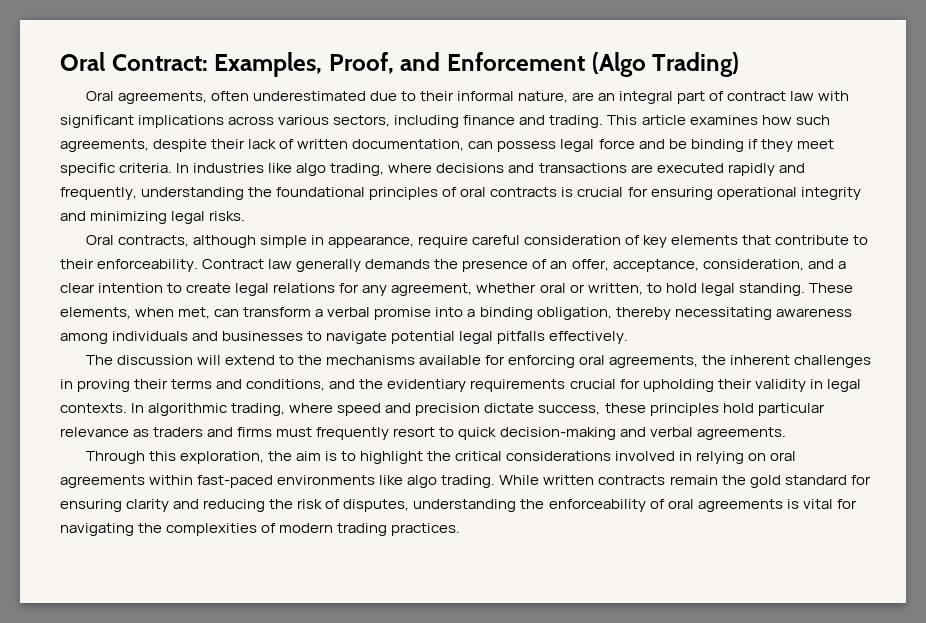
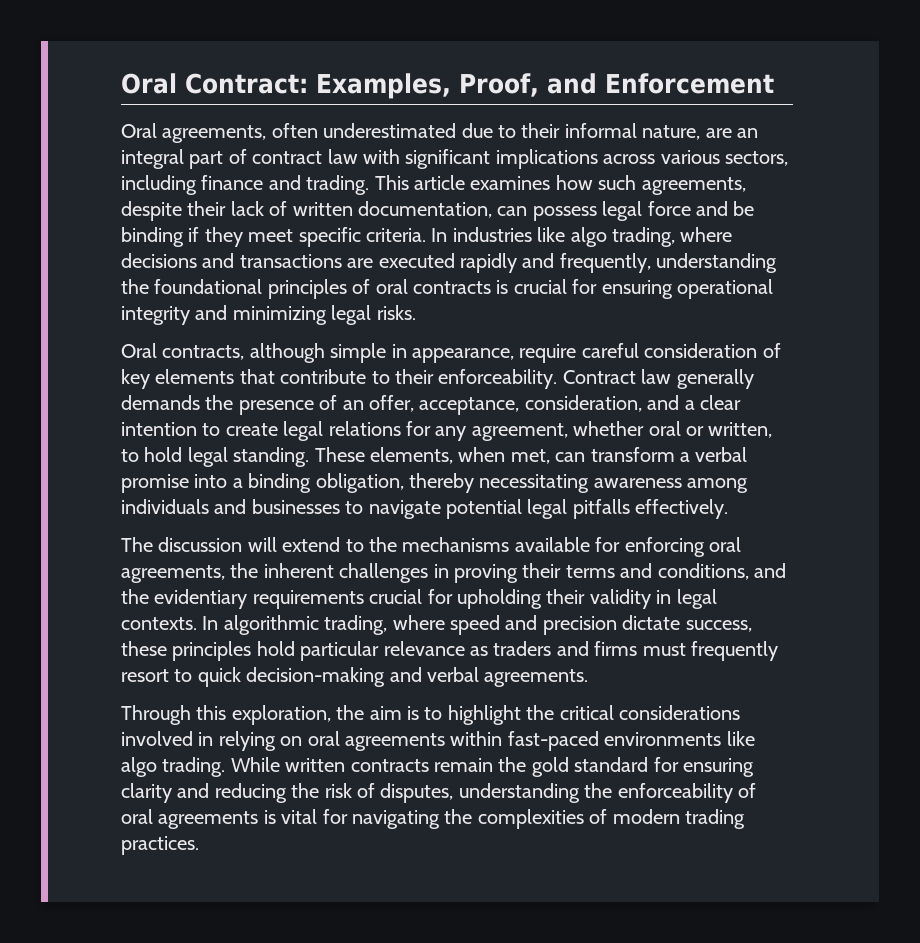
[591,52,740,77] (Algo Trading) -> (774, 83) none

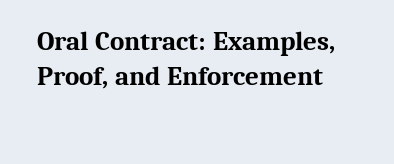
[121,123,758,143] [121,149,788,169] [121,175,746,195] [121,201,755,221] [121,227,733,247] [121,253,778,273] [121,279,773,299] [121,305,416,325] [121,343,781,363] [121,369,754,389] [121,395,741,415] [121,421,773,441] [121,447,748,467] [121,473,749,493] [121,499,729,519] [121,537,741,557] [121,563,786,583] [121,589,717,609] [121,615,752,635] [121,641,778,661] [121,667,589,687] [121,705,740,725] [121,731,755,751] [121,757,754,777] [121,783,756,803] [121,809,745,829] [121,836,199,855] // Oral agreements, often underestimated due to their informal nature, are an integral part of contract law with significant implications across various sectors, including finance and trading. This article examines how such agreements, despite their lack of written documentation, can possess legal force and be binding if they meet specific criteria. In industries like algo trading, where decisions and transactions are executed rapidly and frequently, understanding the foundational principles of oral contracts is crucial for ensuring operational integrity and minimizing legal risks. // Oral contracts, although simple in appearance, require careful consideration of key elements that contribute to their enforceability. Contract law generally demands the presence of an offer, acceptance, consideration, and a clear intention to create legal relations for any agreement, whether oral or written, to hold legal standing. These elements, when met, can transform a verbal promise into a binding obligation, thereby necessitating awareness among individuals and businesses to navigate potential legal pitfalls effectively. // The discussion will extend to the mechanisms available for enforcing oral agreements, the inherent challenges in proving their terms and conditions, and the evidentiary requirements crucial for upholding their validity in legal contexts. In algorithmic trading, where speed and precision dictate success, these principles hold particular relevance as traders and firms must frequently resort to quick decision-making and verbal agreements. // Through this exploration, the aim is to highlight the critical considerations involved in relying on oral agreements within fast-paced environments like algo trading. While written contracts remain the gold standard for ensuring clarity and reducing the risk of disputes, understanding the enforceability of oral agreements is vital for navigating the complexities of modern trading practices. -> (324, 76) none

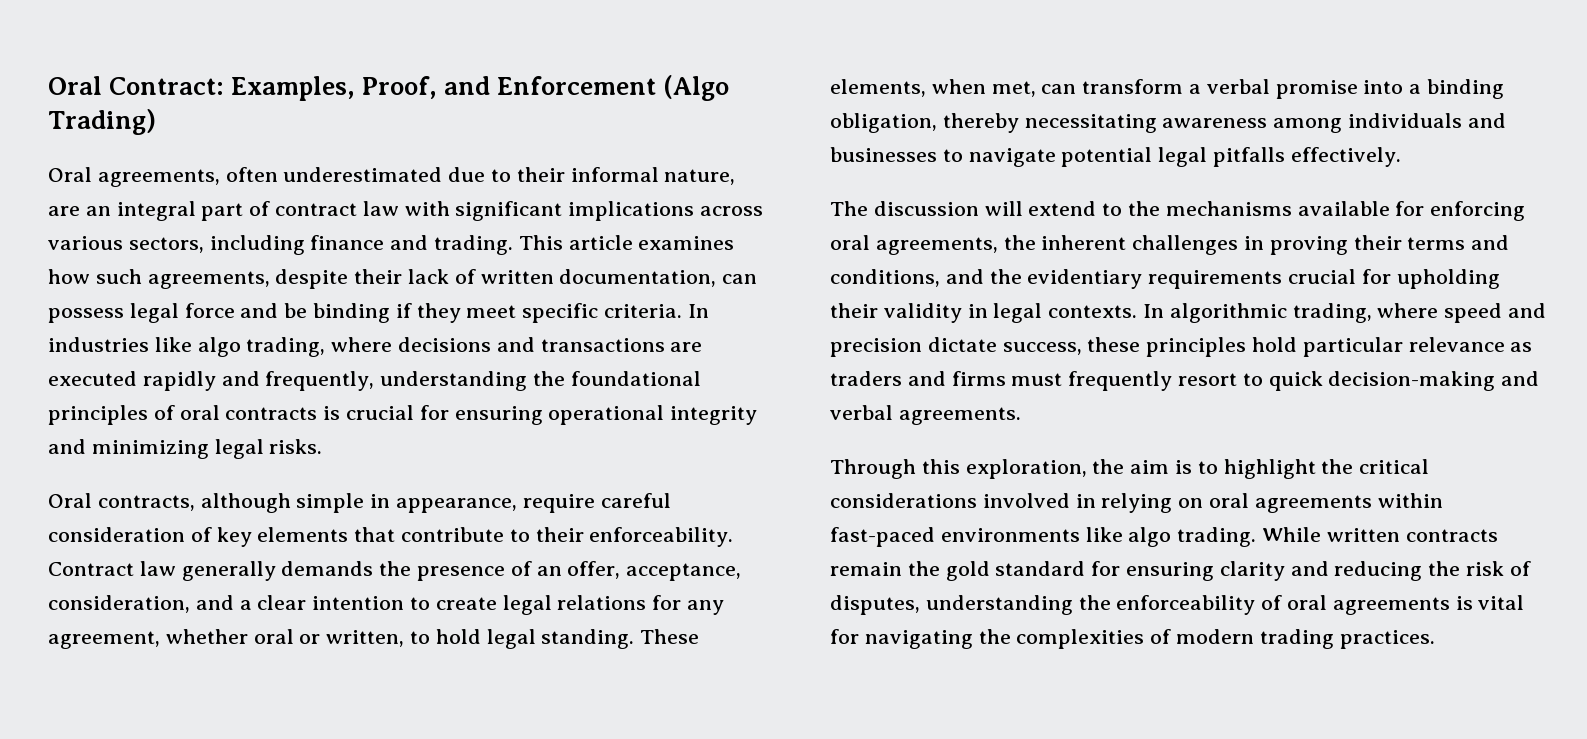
(324, 76) none -> [663,75,730,101] [48,109,156,135] [48,167,736,187] [48,201,764,221] [48,235,735,255] [48,269,758,289] [48,303,709,323] [48,337,703,357] [48,371,701,391] [48,405,758,425] [48,439,323,459] [48,493,671,513] [48,527,734,547] [48,561,742,581] [48,595,725,615] [48,629,700,649] [830,79,1505,99] [830,113,1506,133] [830,147,1401,167] [830,201,1526,221] [830,235,1510,255] [830,269,1500,289] [830,303,1547,323] [830,337,1533,357] [830,371,1540,391] [830,405,1021,425] [830,459,1430,479] [830,493,1443,513] [830,527,1498,547] [830,561,1531,581] [830,595,1525,615] [830,629,1435,649] (Algo Trading) // Oral agreements, often underestimated due to their informal nature, are an integral part of contract law with significant implications across various sectors, including finance and trading. This article examines how such agreements, despite their lack of written documentation, can possess legal force and be binding if they meet specific criteria. In industries like algo trading, where decisions and transactions are executed rapidly and frequently, understanding the foundational principles of oral contracts is crucial for ensuring operational integrity and minimizing legal risks. // Oral contracts, although simple in appearance, require careful consideration of key elements that contribute to their enforceability. Contract law generally demands the presence of an offer, acceptance, consideration, and a clear intention to create legal relations for any agreement, whether oral or written, to hold legal standing. These elements, when met, can transform a verbal promise into a binding obligation, thereby necessitating awareness among individuals and businesses to navigate potential legal pitfalls effectively. // The discussion will extend to the mechanisms available for enforcing oral agreements, the inherent challenges in proving their terms and conditions, and the evidentiary requirements crucial for upholding their validity in legal contexts. In algorithmic trading, where speed and precision dictate success, these principles hold particular relevance as traders and firms must frequently resort to quick decision-making and verbal agreements. // Through this exploration, the aim is to highlight the critical considerations involved in relying on oral agreements within fast-paced environments like algo trading. While written contracts remain the gold standard for ensuring clarity and reducing the risk of disputes, understanding the enforceability of oral agreements is vital for navigating the complexities of modern trading practices.

